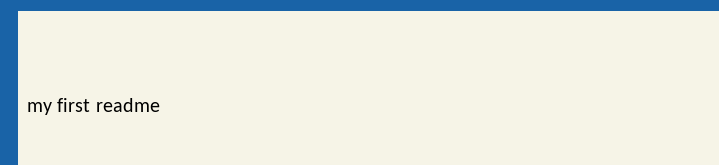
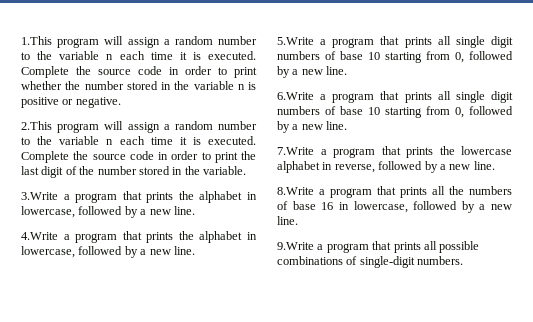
[27,98,160,115] my first readme -> [21,36,257,48] [21,51,256,60] [21,66,257,78] [21,81,256,90] [21,97,121,108] [21,121,257,133] [21,136,256,145] [21,151,256,163] [21,166,246,178] [21,191,257,203] [21,206,195,218] [21,231,257,243] [21,246,195,258] [277,36,513,48] [277,51,513,63] [277,66,348,78] [277,91,513,103] [277,106,513,118] [277,121,348,133] [277,146,512,158] [277,161,495,173] [277,186,512,198] [277,201,512,213] [277,216,298,225] [277,241,480,253] [277,256,464,268] 1.This program will assign a random number to the variable n each time it is executed. Complete the source code in order to print whether the number stored in the variable n is positive or negative. // 2.This program will assign a random number to the variable n each time it is executed. Complete the source code in order to print the last digit of the number stored in the variable. // 3.Write a program that prints the alphabet in lowercase, followed by a new line. // 4.Write a program that prints the alphabet in lowercase, followed by a new line. // 5.Write a program that prints all single digit numbers of base 10 starting from 0, followed by a new line. // 6.Write a program that prints all single digit numbers of base 10 starting from 0, followed by a new line. // 7.Write a program that prints the lowercase alphabet in reverse, followed by a new line. // 8.Write a program that prints all the numbers of base 16 in lowercase, followed by a new line. // 9.Write a program that prints all possible combinations of single-digit numbers.

